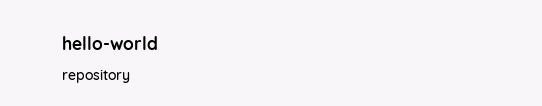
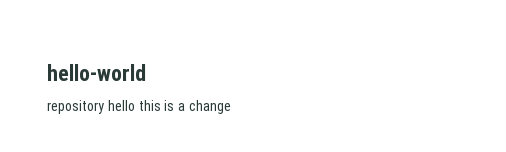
(130, 76) none -> [107,100,231,114] hello this is a change

